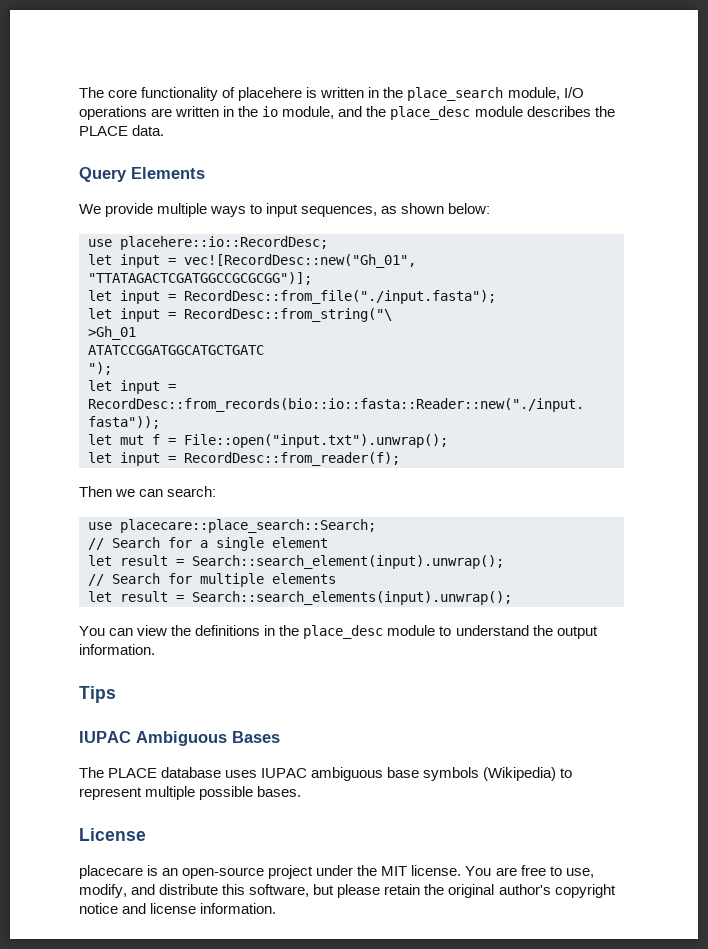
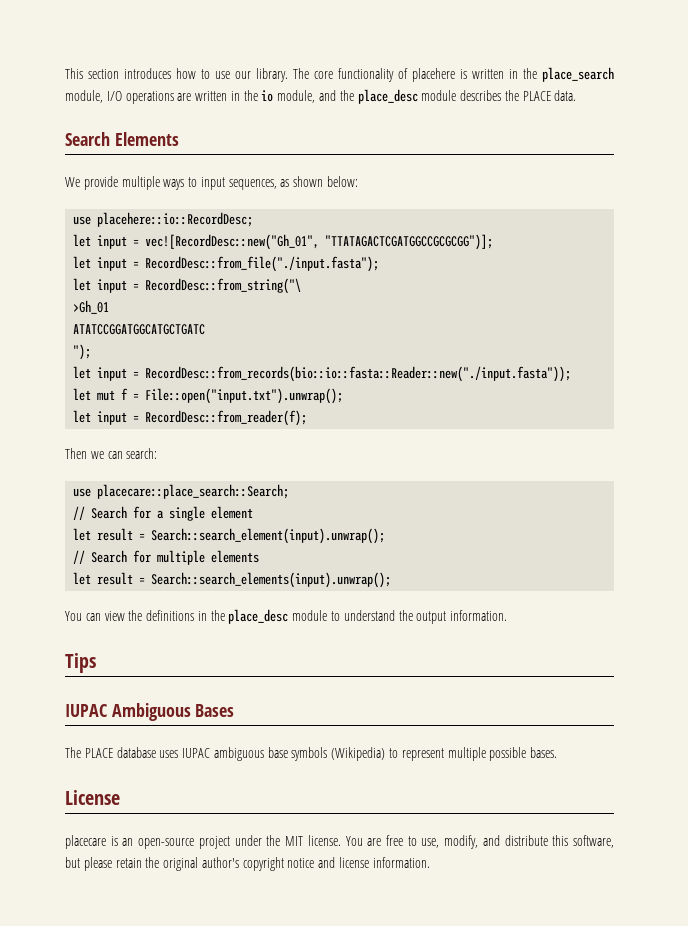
(79, 92) none -> [65,68,288,82] This section introduces how to use our library.
[79,167,127,182] Query -> [65,132,110,146] Search

